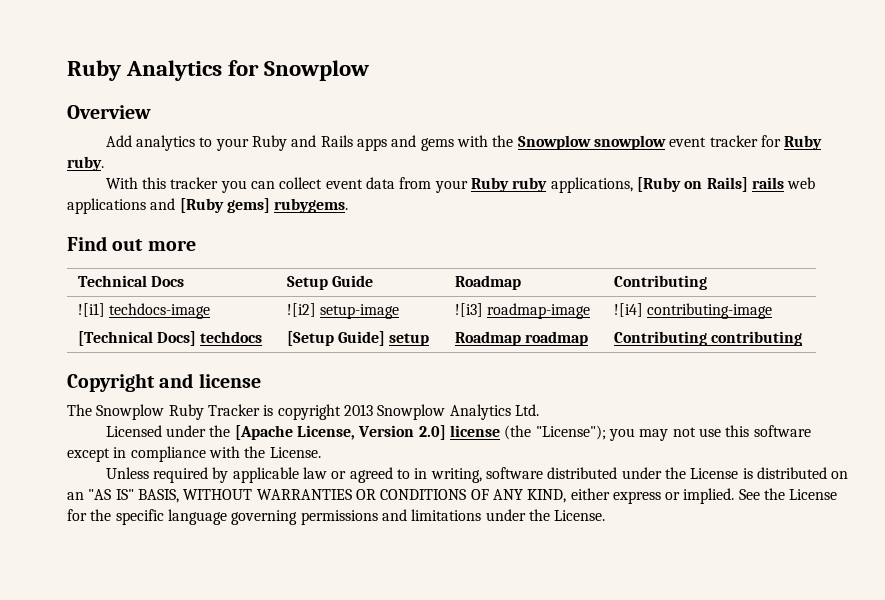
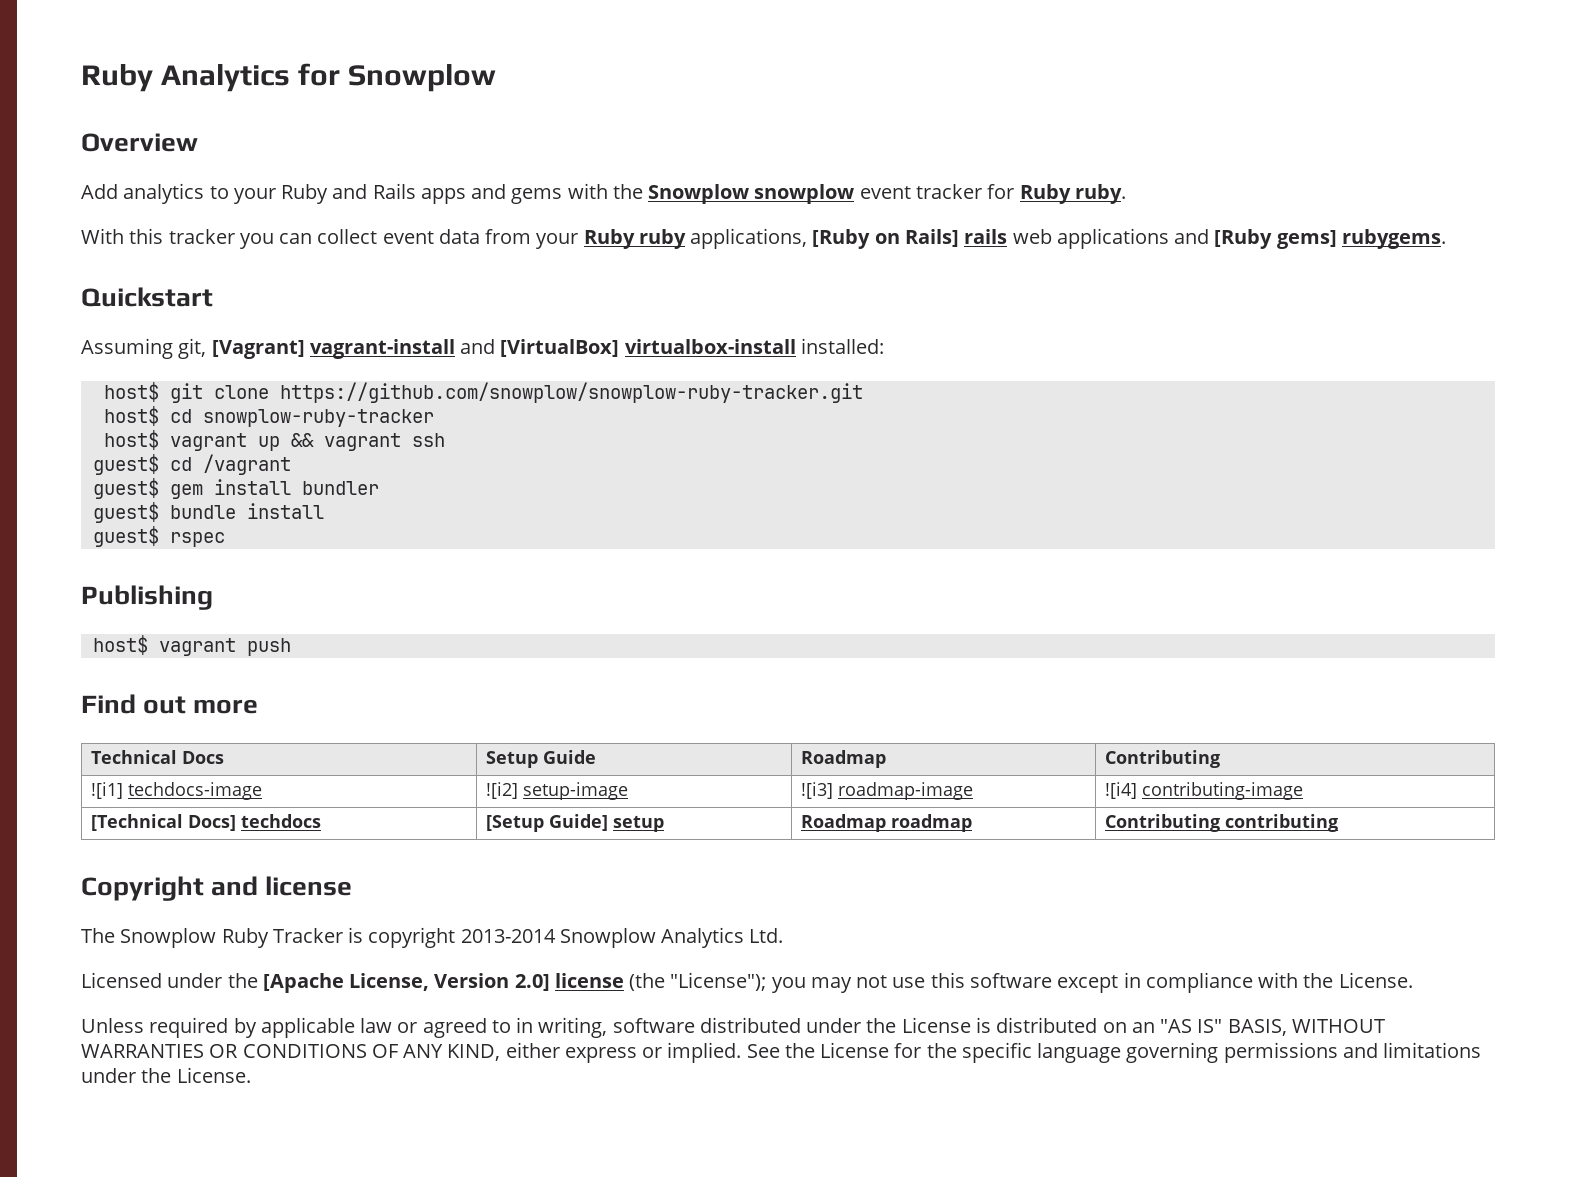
(349, 205) none -> [81,287,213,307] [81,338,884,359] [103,382,863,403] [103,406,434,427] [103,430,445,451] [92,454,291,475] [92,478,379,499] [92,502,324,523] [92,526,225,547] [81,585,213,610] [92,635,291,656] // Quickstart // Assuming git, [Vagrant] vagrant-install and [VirtualBox] virtualbox-install installed: // host$ git clone https://github.com/snowplow/snowplow-ruby-tracker.git // host$ cd snowplow-ruby-tracker // host$ vagrant up && vagrant ssh // guest$ cd /vagrant // guest$ gem install bundler // guest$ bundle install // guest$ rspec // Publishing // host$ vagrant push
[343,404,373,416] 2013 -> [460,929,556,943] 2013-2014

